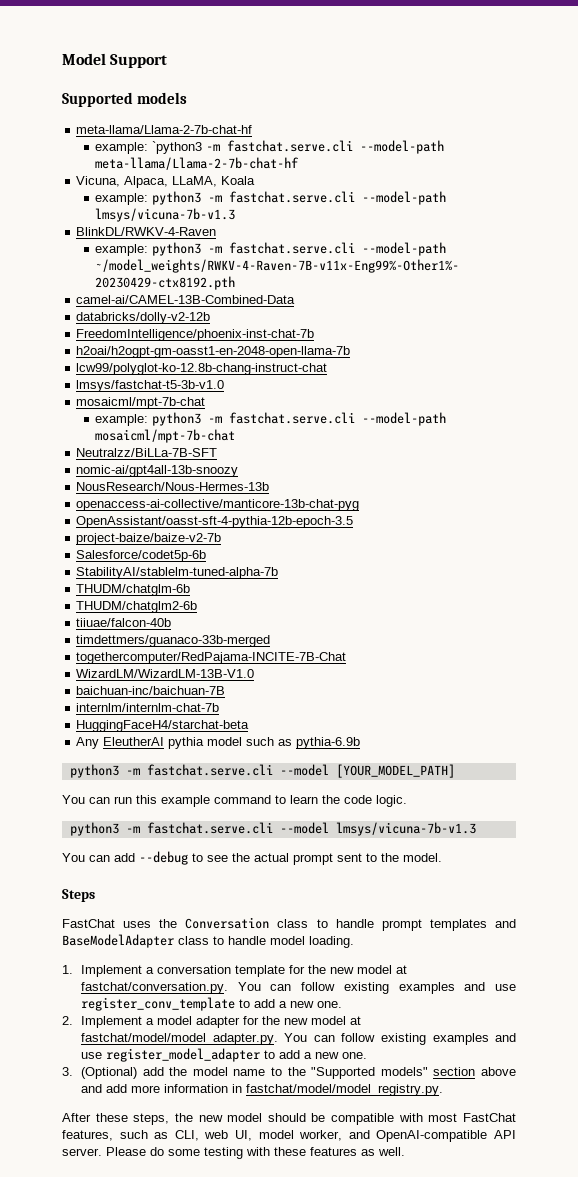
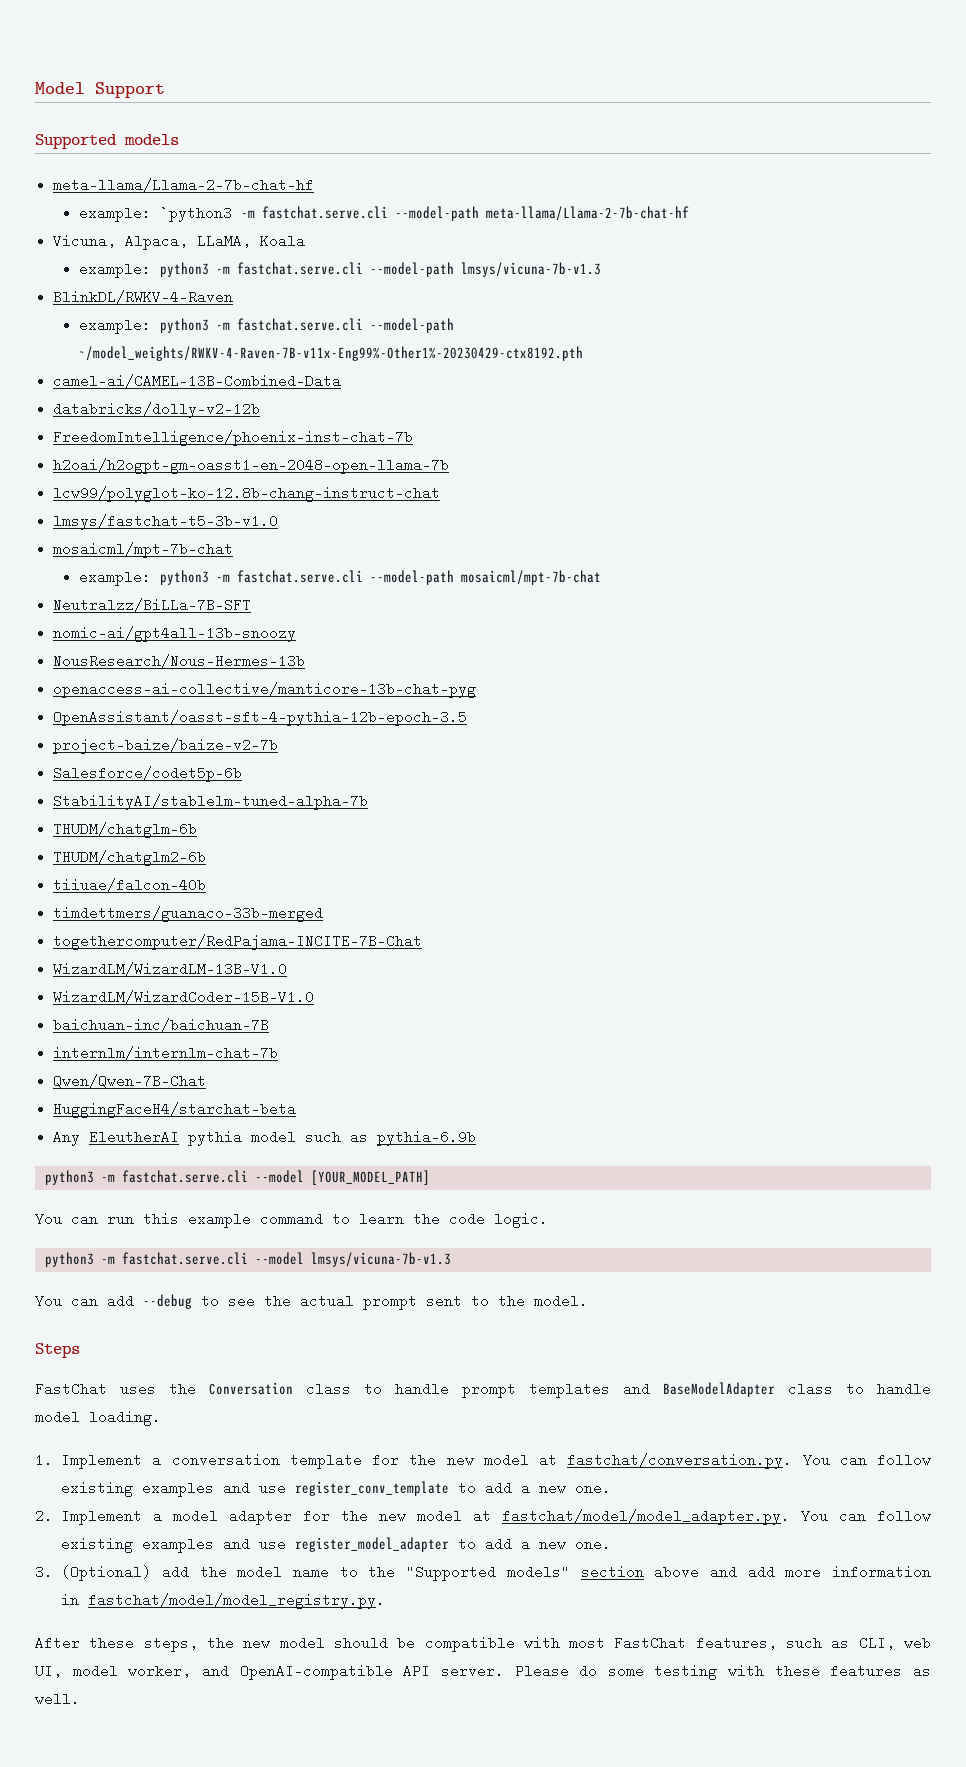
(255, 673) none -> [53,990,315,1004] // WizardLM/WizardCoder-15B-V1.0
(220, 707) none -> [53,1074,207,1088] // Qwen/Qwen-7B-Chat

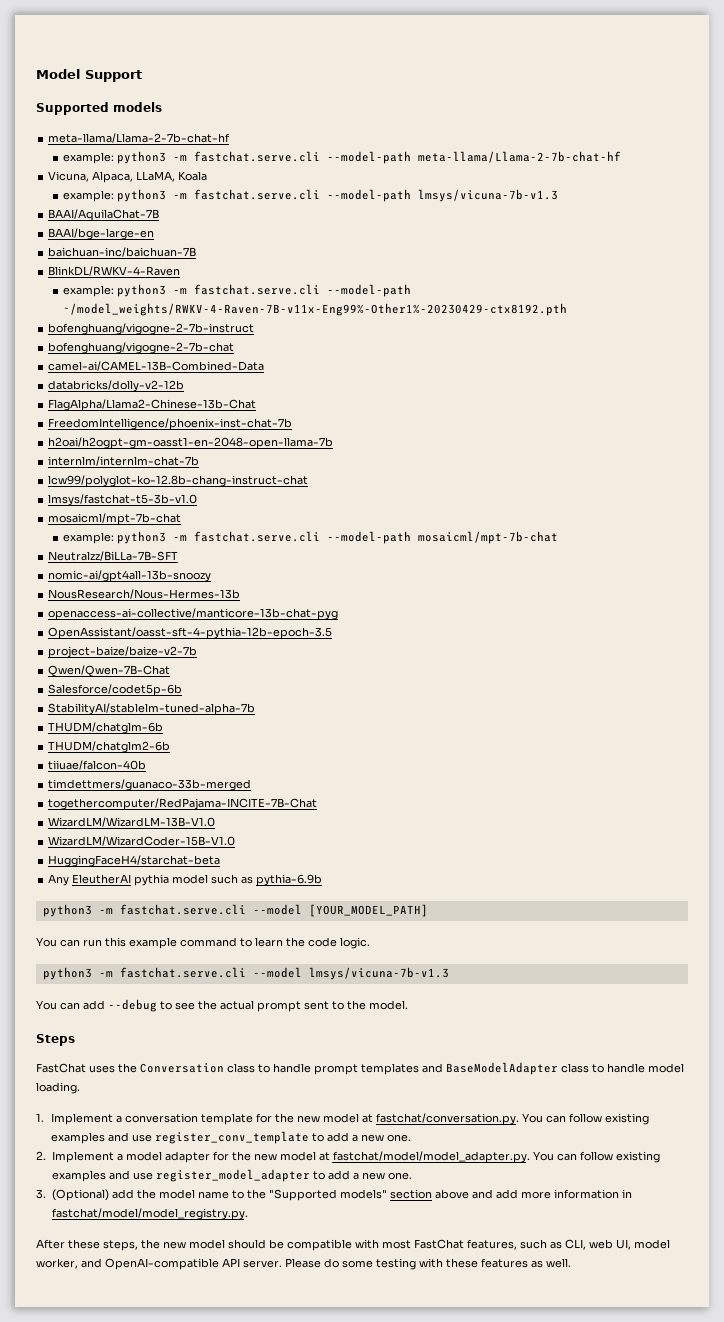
[159,206,232,222] `python3 -> [117,151,167,164] python3
(601, 269) none -> [48,209,160,221] [48,228,155,240] [48,247,197,257] // BAAI/AquilaChat-7B // BAAI/bge-large-en // baichuan-inc/baichuan-7B
(583, 353) none -> [48,323,255,335] [48,342,235,354] // bofenghuang/vigogne-2-7b-instruct // bofenghuang/vigogne-2-7b-chat
(261, 410) none -> [48,399,257,411] // FlagAlpha/Llama2-Chinese-13b-Chat
(450, 466) none -> [48,456,200,466] // internlm/internlm-chat-7b
(279, 746) none -> [48,665,171,677] // Qwen/Qwen-7B-Chat
[53,1018,270,1032] [53,1046,279,1060] [53,1074,207,1088] // baichuan-inc/baichuan-7B // internlm/internlm-chat-7b // Qwen/Qwen-7B-Chat -> (236, 841) none

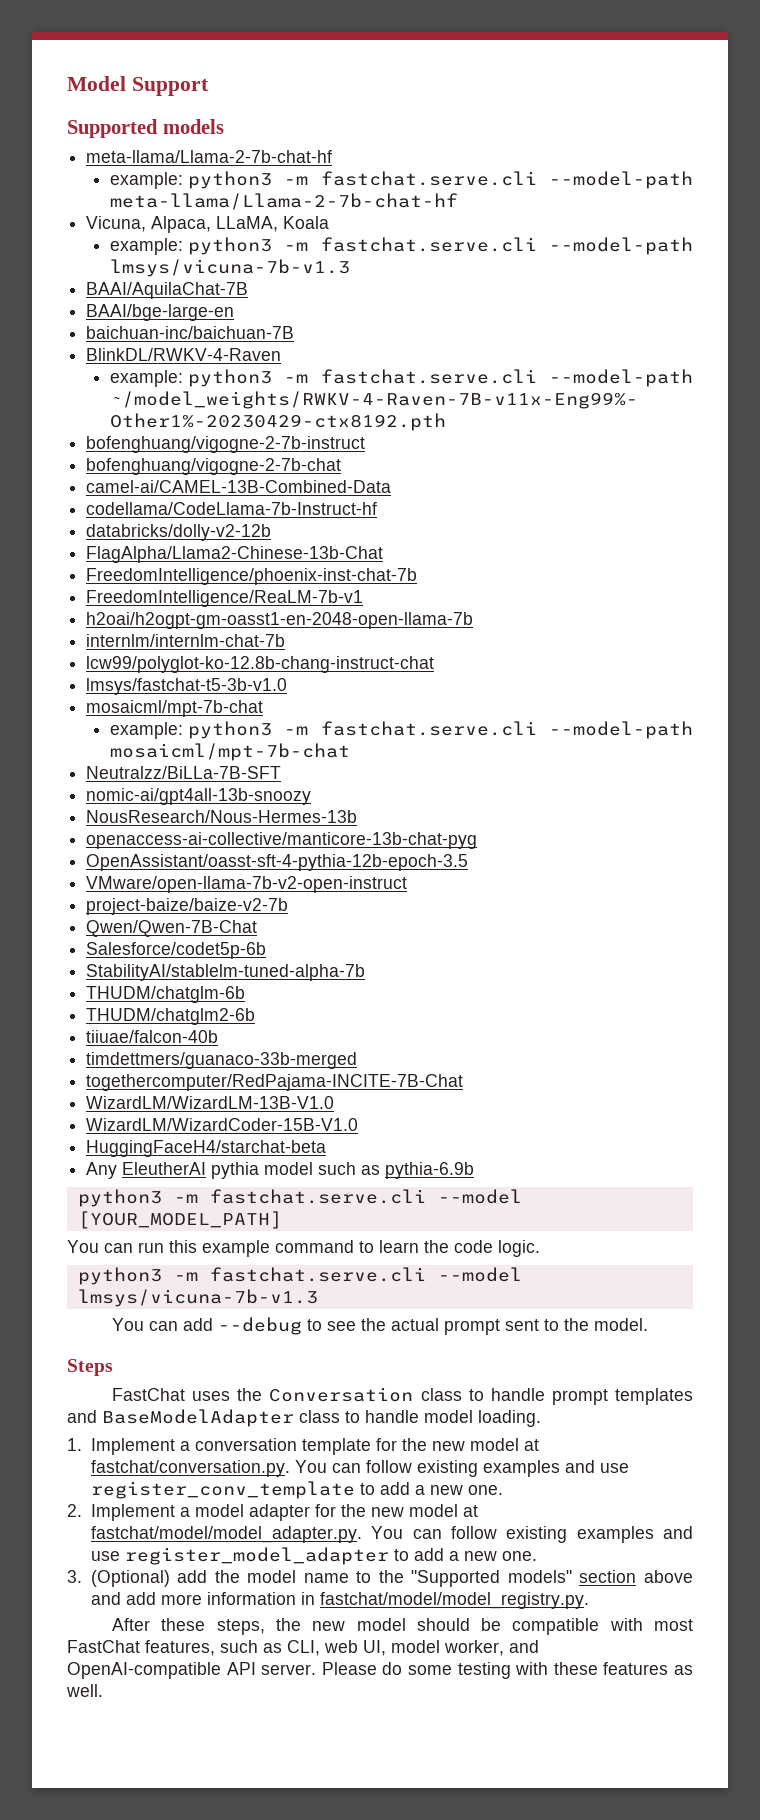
(265, 366) none -> [86,502,378,515] // codellama/CodeLlama-7b-Instruct-hf
(293, 424) none -> [86,590,364,607] // FreedomIntelligence/ReaLM-7b-v1
(333, 633) none -> [86,876,408,893] // VMware/open-llama-7b-v2-open-instruct

